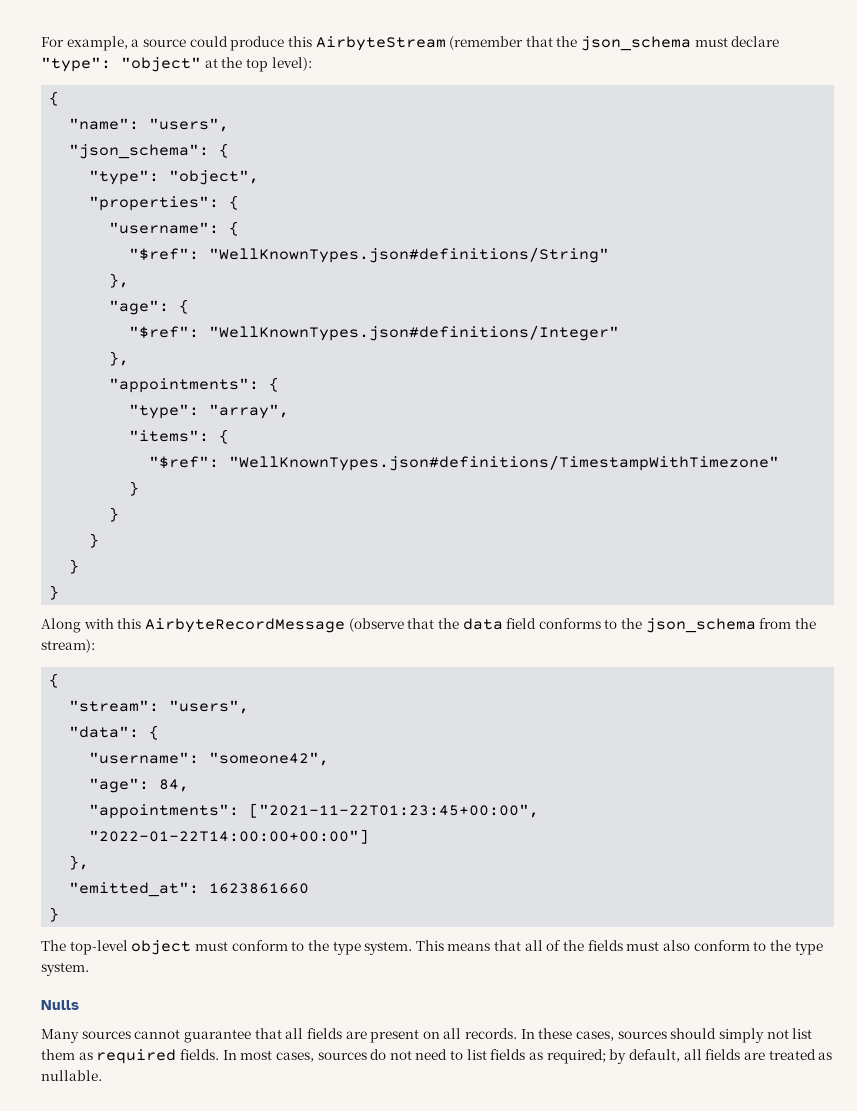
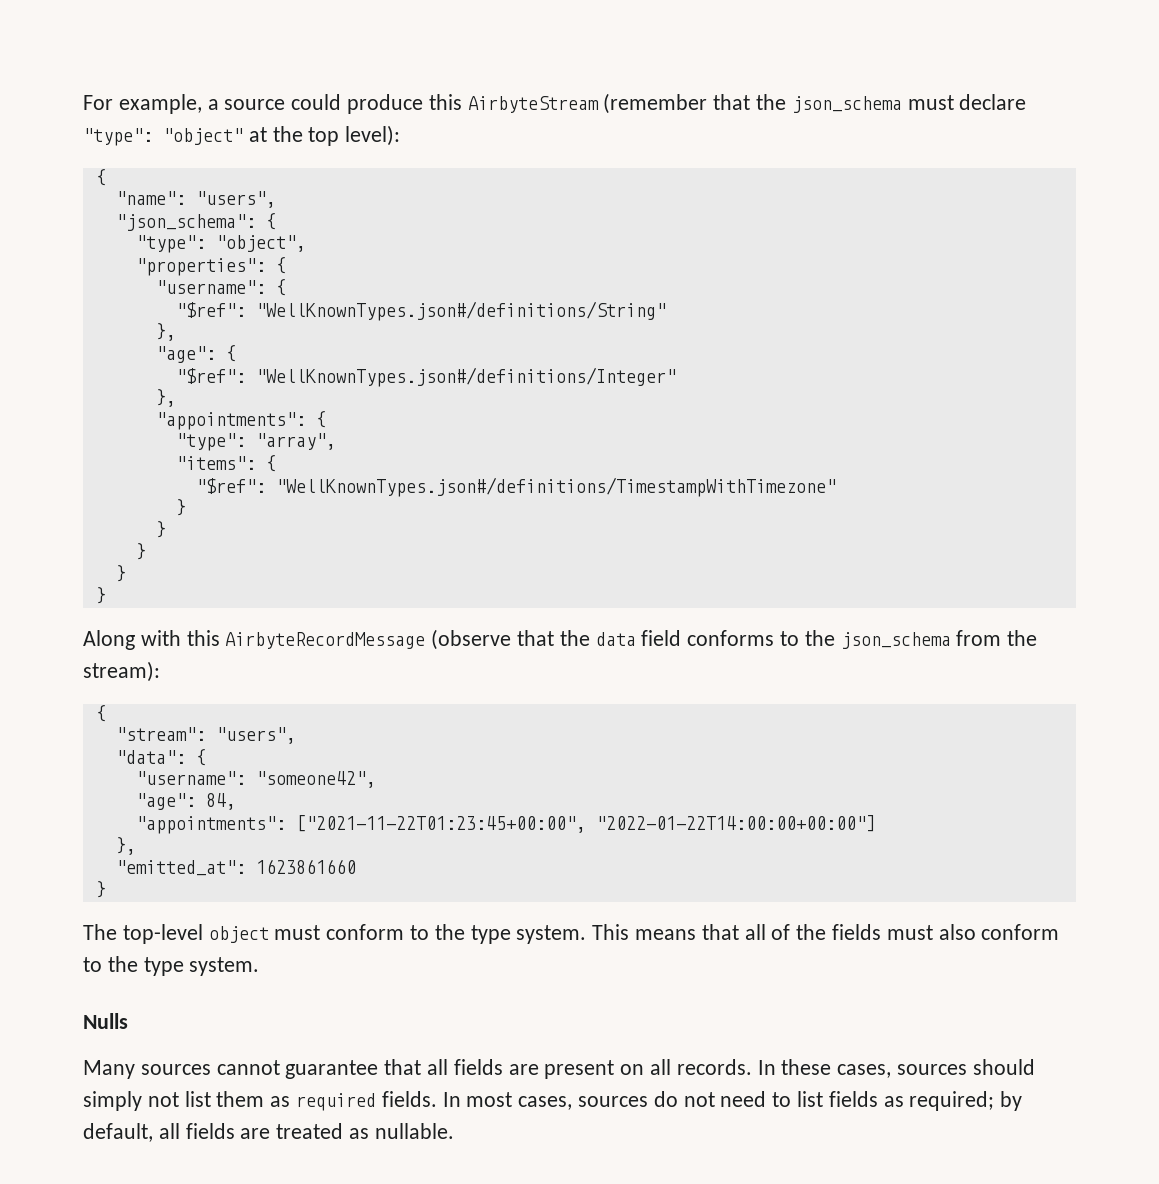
[209,247,610,263] "WellKnownTypes.json#definitions/String" -> [255,301,666,321] "WellKnownTypes.json#/definitions/String"
[209,325,620,341] "WellKnownTypes.json#definitions/Integer" -> [255,367,676,387] "WellKnownTypes.json#/definitions/Integer"
[229,455,780,471] "WellKnownTypes.json#definitions/TimestampWithTimezone" -> [275,477,836,497] "WellKnownTypes.json#/definitions/TimestampWithTimezone"

